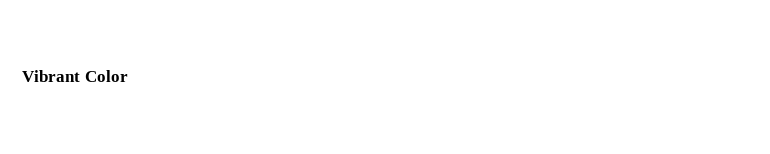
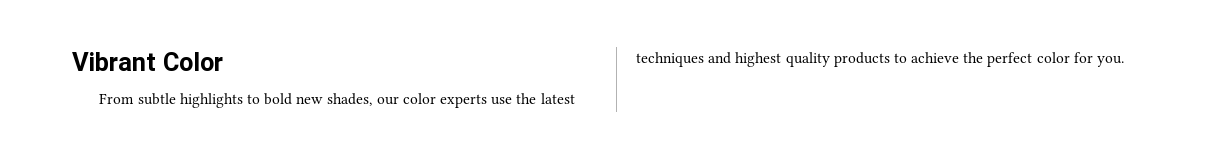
(128, 76) none -> [99,93,575,108] [636,52,1125,67] // From subtle highlights to bold new shades, our color experts use the latest techniques and highest quality products to achieve the perfect color for you.

